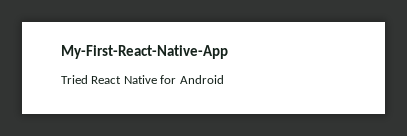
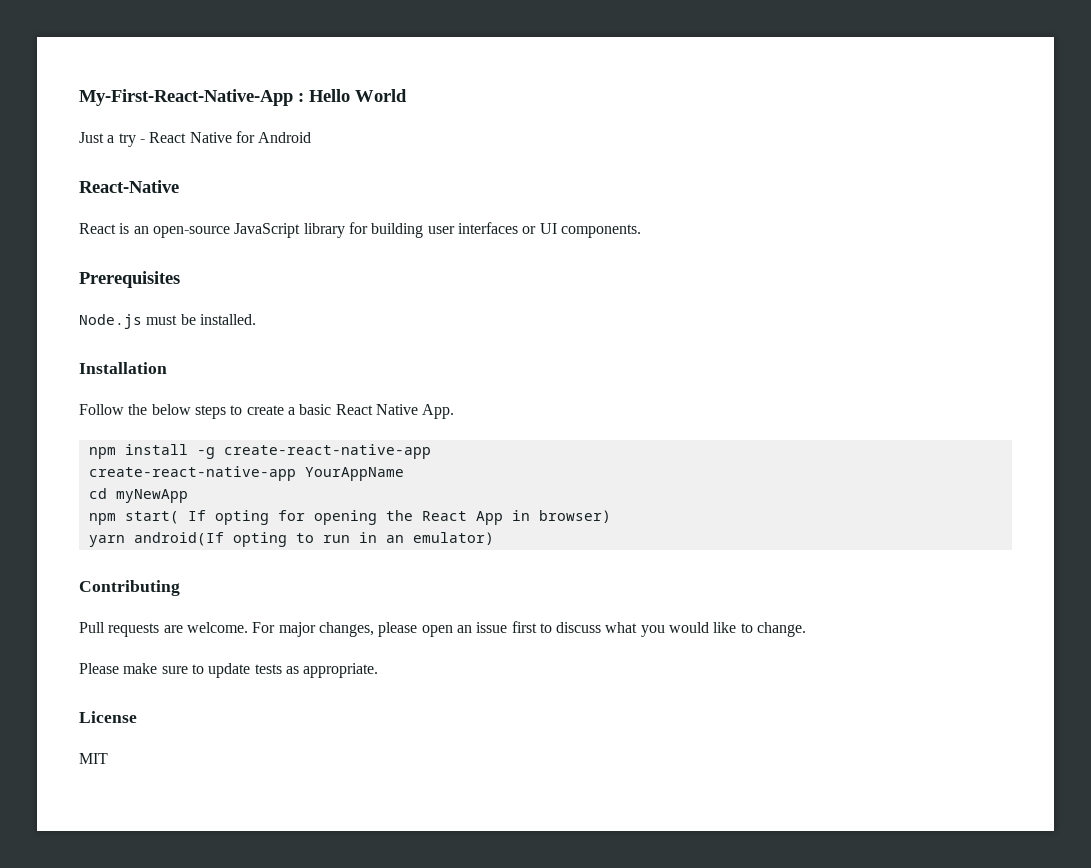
[61,75,224,84] // Tried React Native for Android -> [298,89,407,102] [79,131,312,147] [79,180,179,193] [79,222,641,238] [79,271,180,288] [79,314,256,329] [79,362,167,374] [79,404,455,419] [88,444,431,459] [88,466,404,481] [88,488,188,503] [88,510,611,525] [88,532,494,547] [79,580,180,596] [79,621,807,637] [79,663,379,678] [79,711,137,723] [79,753,108,764] : Hello World // Just a try - React Native for Android // React-Native // React is an open-source JavaScript library for building user interfaces or UI components. // Prerequisites // Node.js must be installed. // Installation // Follow the below steps to create a basic React Native App. // npm install -g create-react-native-app // create-react-native-app YourAppName // cd myNewApp // npm start( If opting for opening the React App in browser) // yarn android(If opting to run in an emulator) // Contributing // Pull requests are welcome. For major changes, please open an issue first to discuss what you would like to change. // Please make sure to update tests as appropriate. // License // MIT

